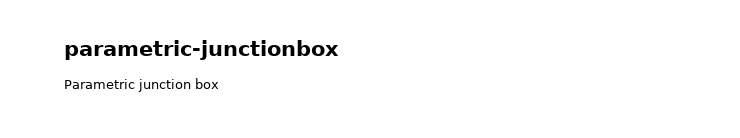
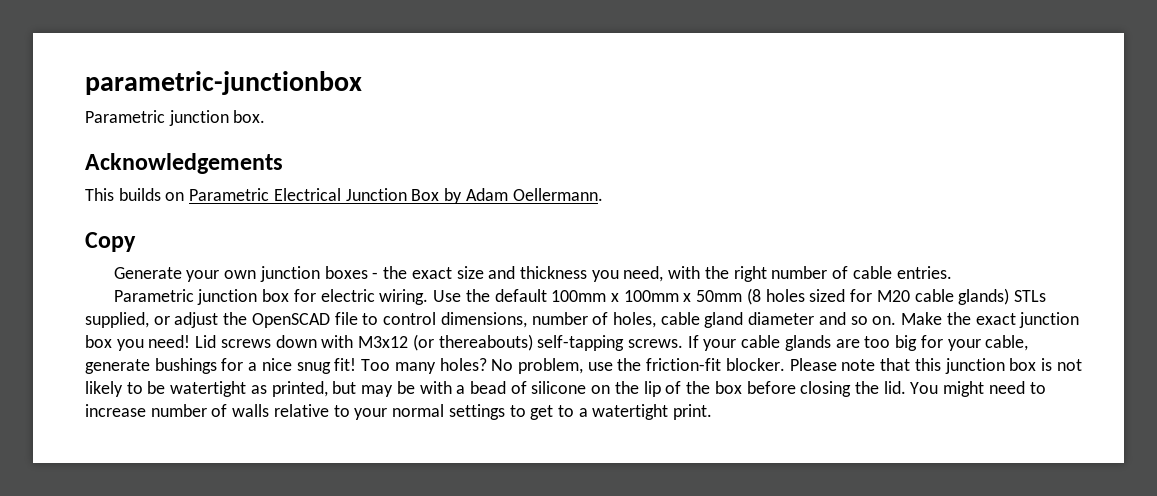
[195,78,219,89] box -> [233,110,266,123] [85,153,283,174] [85,188,603,204] [85,232,136,252] [113,266,952,282] [113,288,1046,305] [85,312,1080,328] [85,334,1029,351] [85,358,1082,374] [85,381,1046,397] [85,404,713,420] box. // Acknowledgements // This builds on Parametric Electrical Junction Box by Adam Oellermann. // Copy // Generate your own junction boxes - the exact size and thickness you need, with the right number of cable entries. // Parametric junction box for electric wiring. Use the default 100mm x 100mm x 50mm (8 holes sized for M20 cable glands) STLs supplied, or adjust the OpenSCAD file to control dimensions, number of holes, cable gland diameter and so on. Make the exact junction box you need! Lid screws down with M3x12 (or thereabouts) self-tapping screws. If your cable glands are too big for your cable, generate bushings for a nice snug fit! Too many holes? No problem, use the friction-fit blocker. Please note that this junction box is not likely to be watertight as printed, but may be with a bead of silicone on the lip of the box before closing the lid. You might need to increase number of walls relative to your normal settings to get to a watertight print.

